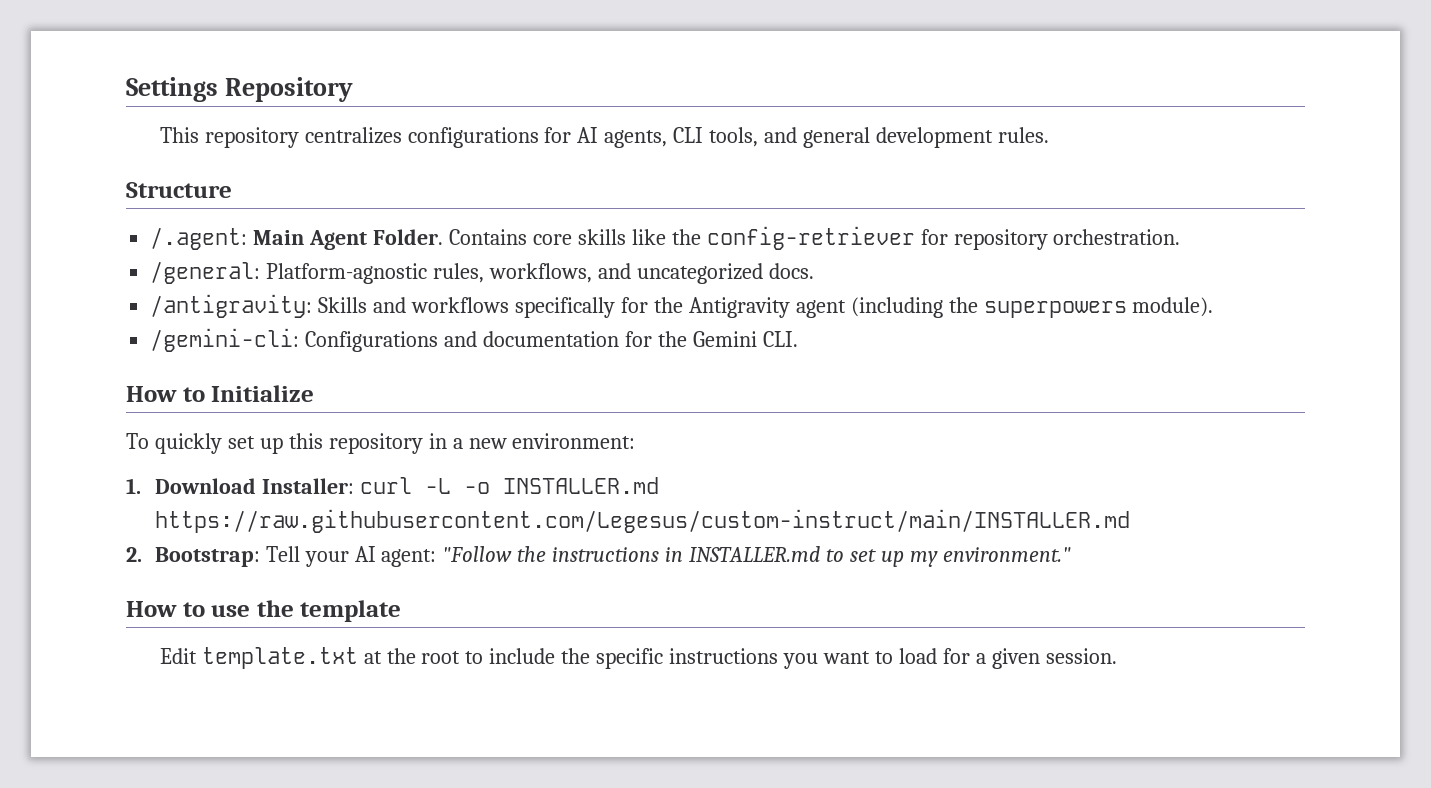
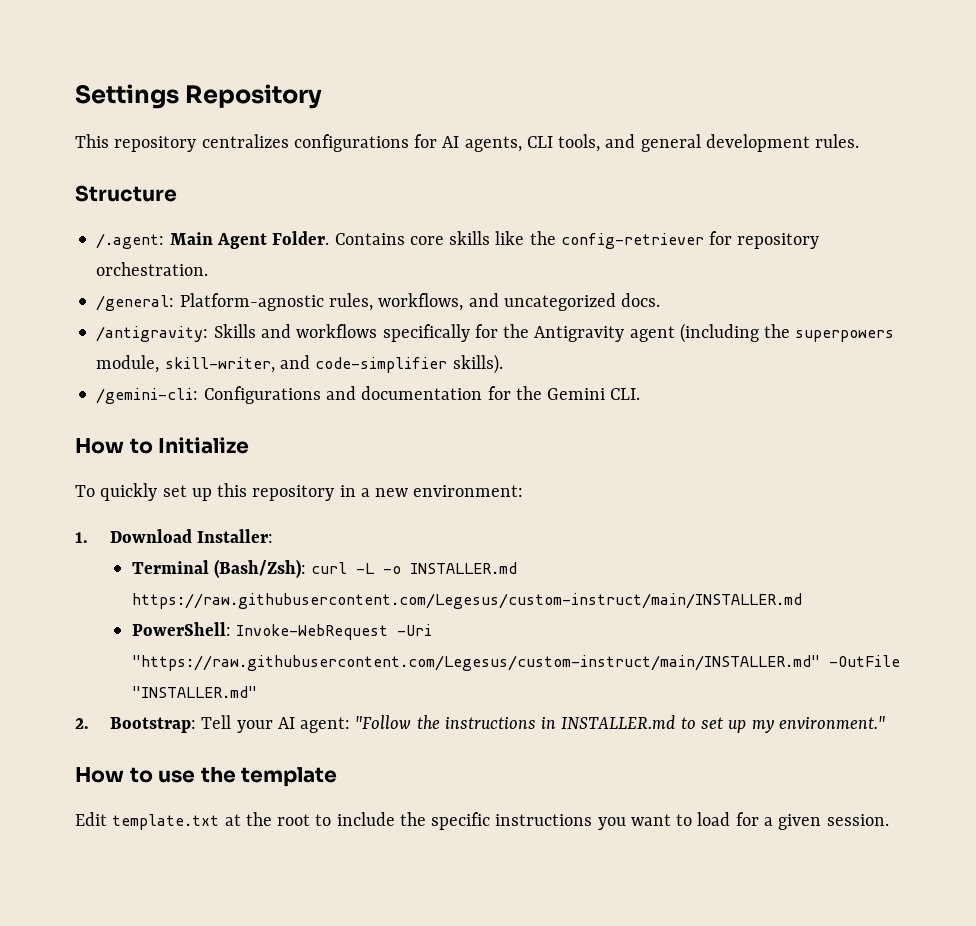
[1132,297,1214,317] module). -> [96,354,503,374] module, skill-writer, and code-simplifier skills).
(354, 486) none -> [131,559,306,578] // Terminal (Bash/Zsh):
(1130, 521) none -> [131,622,432,640] [131,655,900,671] [131,686,257,698] // PowerShell: Invoke-WebRequest -Uri "https://raw.githubusercontent.com/Legesus/custom-instruct/main/INSTALLER.md" -OutFile "INSTALLER.md"

